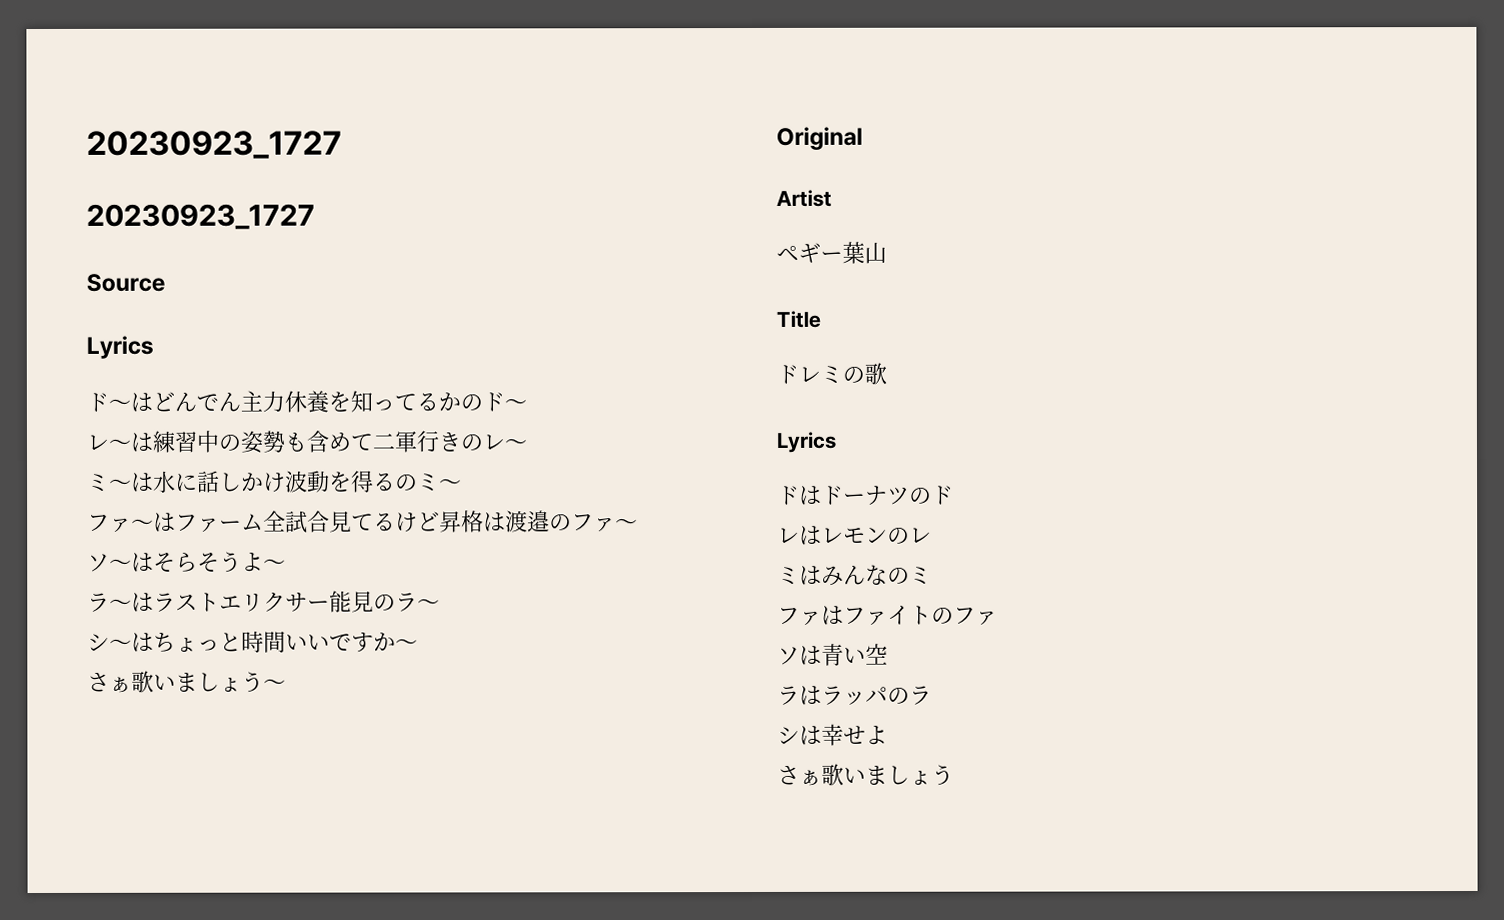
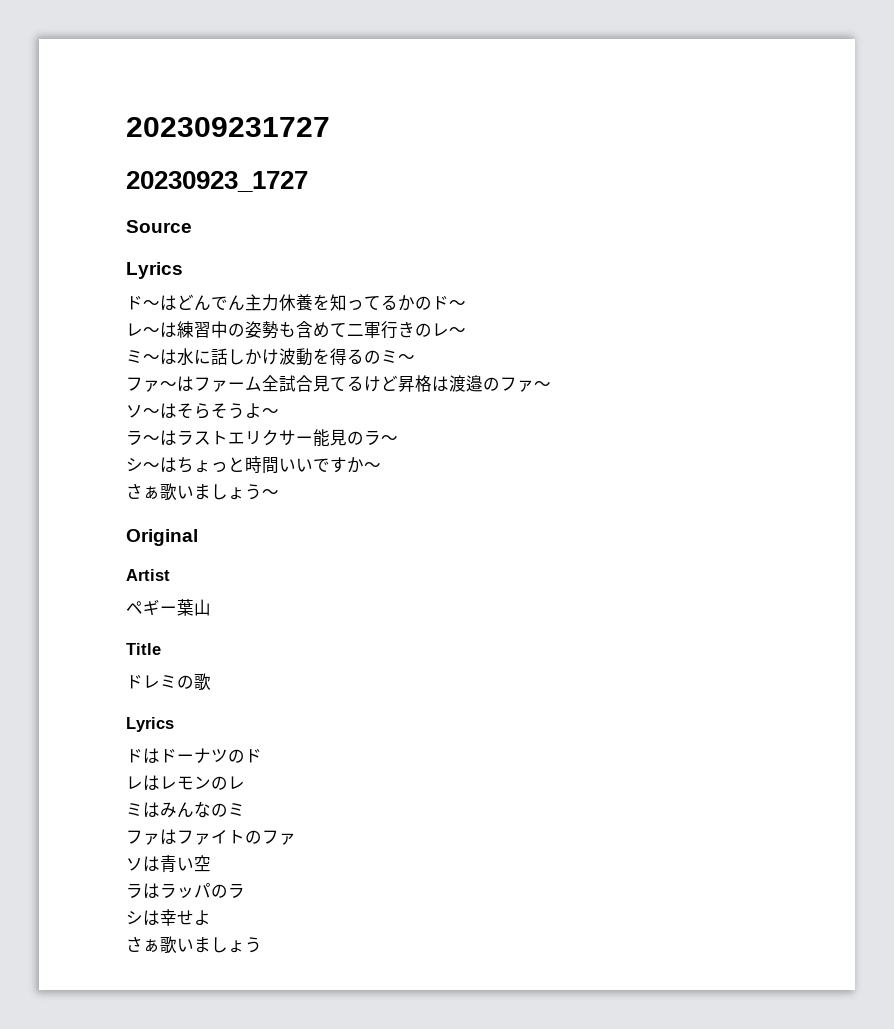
[86,130,342,159] 20230923_1727 -> [126,117,330,137] 202309231727

